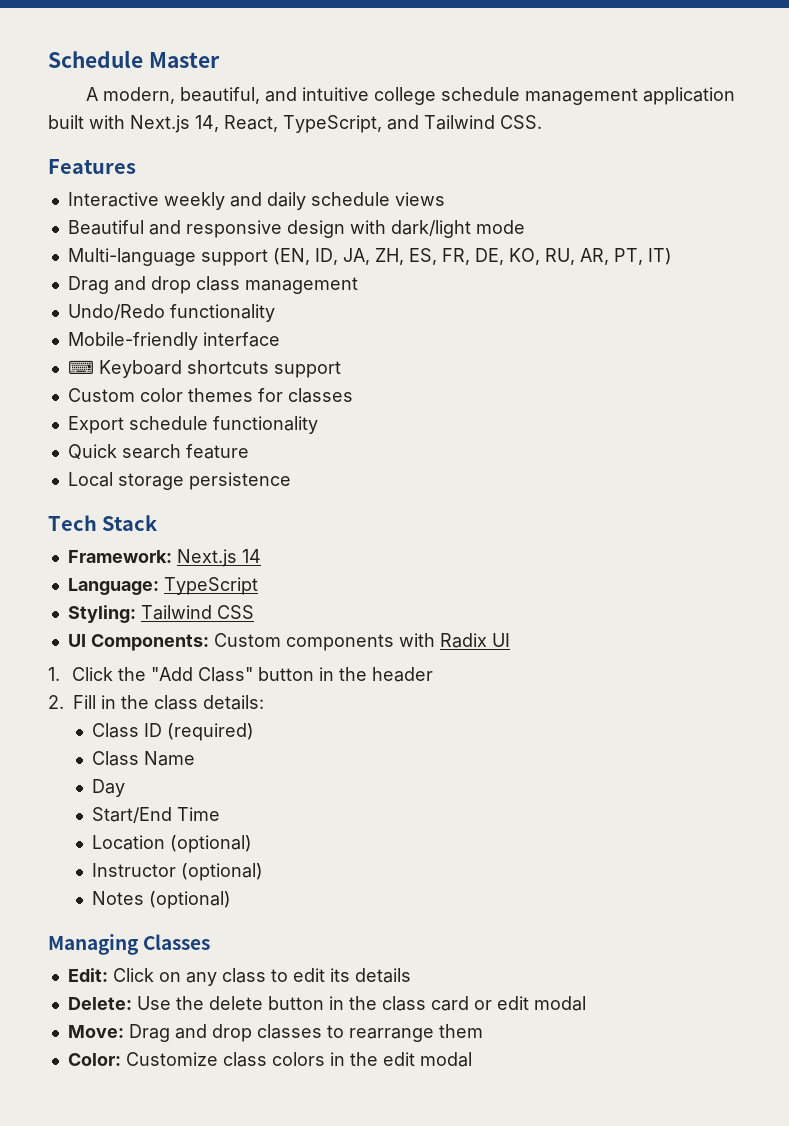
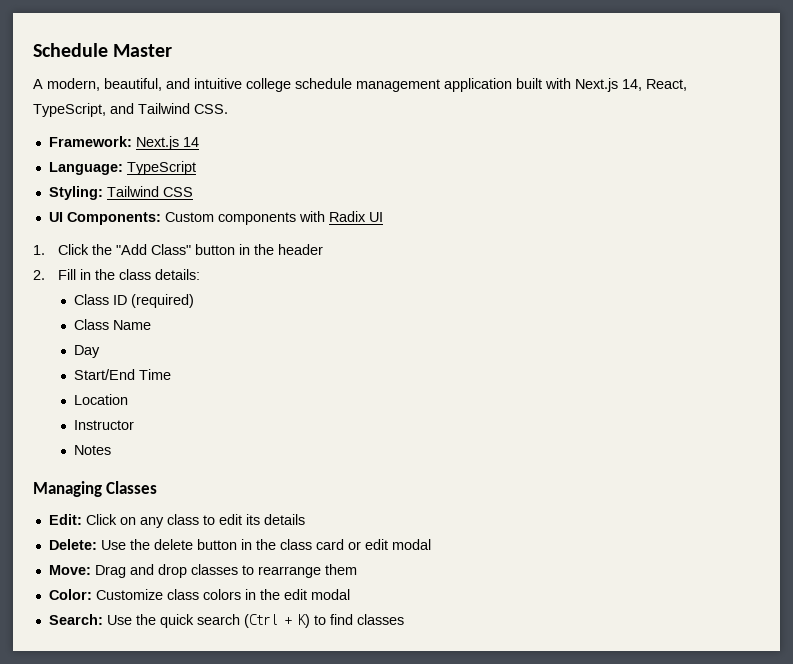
[48,159,136,174] [67,192,445,210] [67,220,525,238] [67,248,672,266] [67,276,358,294] [67,304,275,322] [67,332,280,350] [67,360,341,378] [67,388,353,403] [67,416,318,434] [67,444,249,460] [67,472,291,490] [48,515,158,531] // Features // Interactive weekly and daily schedule views // Beautiful and responsive design with dark/light mode // Multi-language support (EN, ID, JA, ZH, ES, FR, DE, KO, RU, AR, PT, IT) // Drag and drop class management // Undo/Redo functionality // Mobile-friendly interface // ⌨ Keyboard shortcuts support // Custom color themes for classes // Export schedule functionality // Quick search feature // Local storage persistence // Tech Stack -> (228, 109) none
[170,835,253,853] (optional) -> (129, 399) none
[181,863,264,881] (optional) -> (135, 425) none
[149,891,232,909] (optional) -> (112, 450) none
(472, 1059) none -> [48,614,404,628] // Search: Use the quick search (Ctrl + K) to find classes

